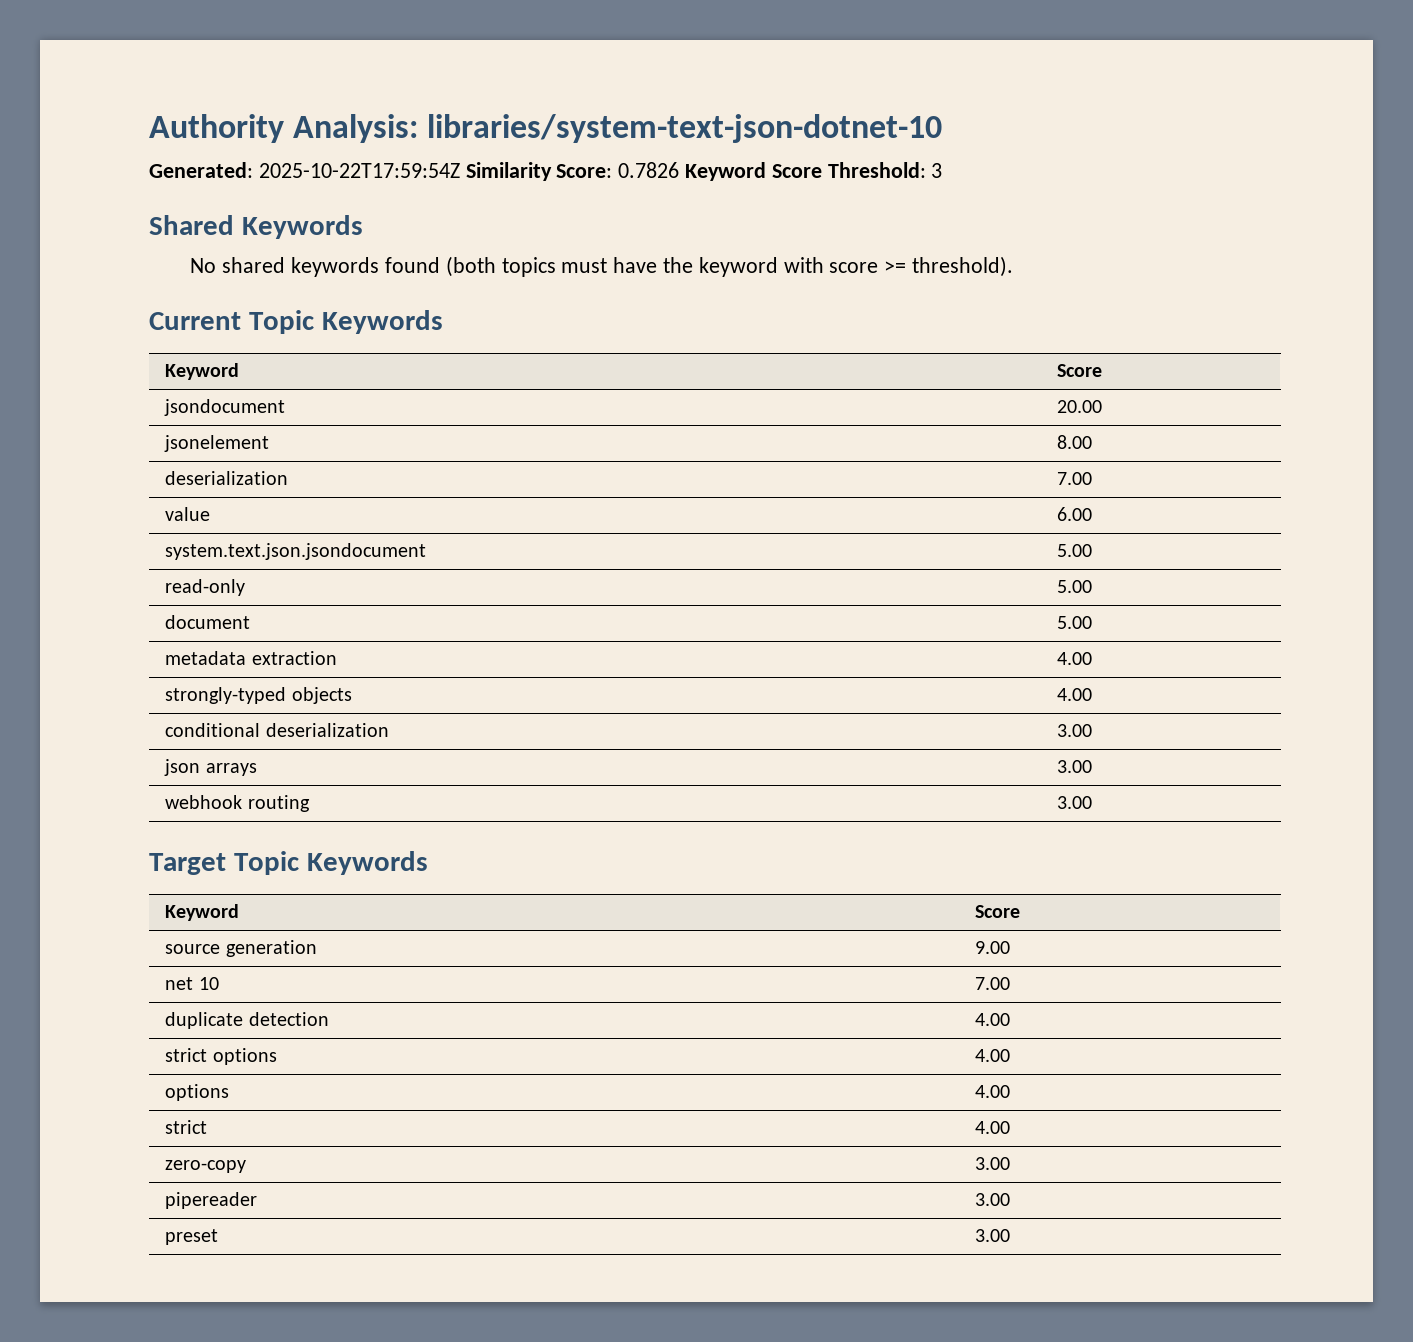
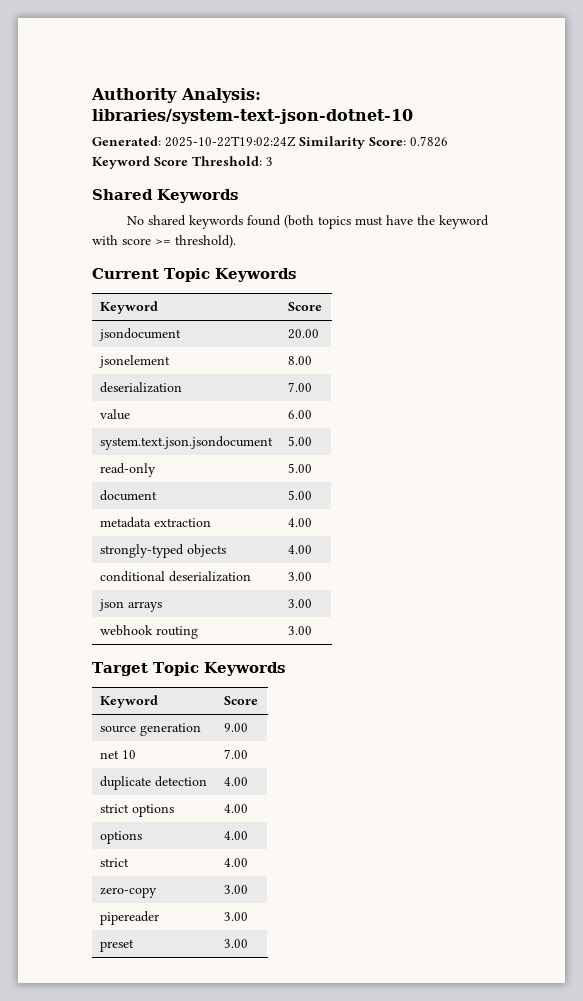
[258,163,460,178] 2025-10-22T17:59:54Z -> [165,136,296,147] 2025-10-22T19:02:24Z

